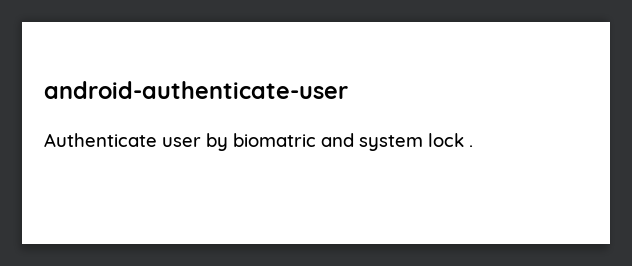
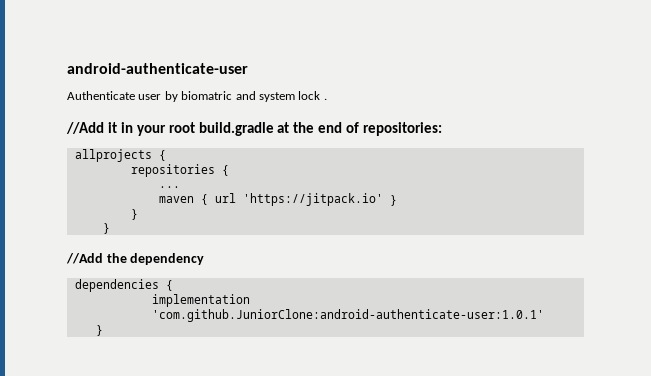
(473, 146) none -> [66,122,443,136] [74,149,166,162] [130,164,229,177] [158,186,180,188] [158,193,397,206] [130,209,138,220] [102,223,110,234] [66,253,205,265] [74,279,173,292] [151,294,250,307] [151,309,544,322] [95,325,103,336] // //Add it in your root build.gradle at the end of repositories: // allprojects { // repositories { // ... // maven { url 'https://jitpack.io' } // } // } // //Add the dependency // dependencies { // implementation 'com.github.JuniorClone:android-authenticate-user:1.0.1' // }

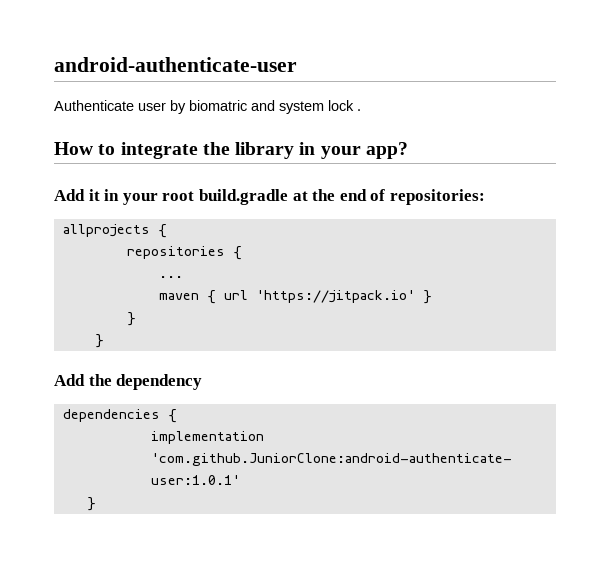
[66,122,104,134] //Add -> [54,142,408,159] [54,189,85,201] How to integrate the library in your app? // Add
[66,253,103,264] //Add -> [54,374,85,386] Add

